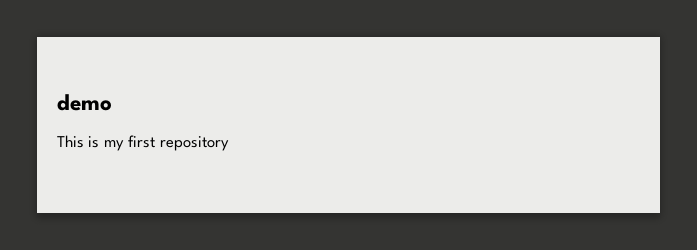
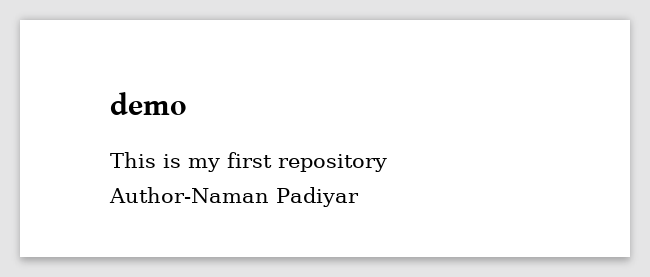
(229, 143) none -> [109,187,359,207] // Author-Naman Padiyar

